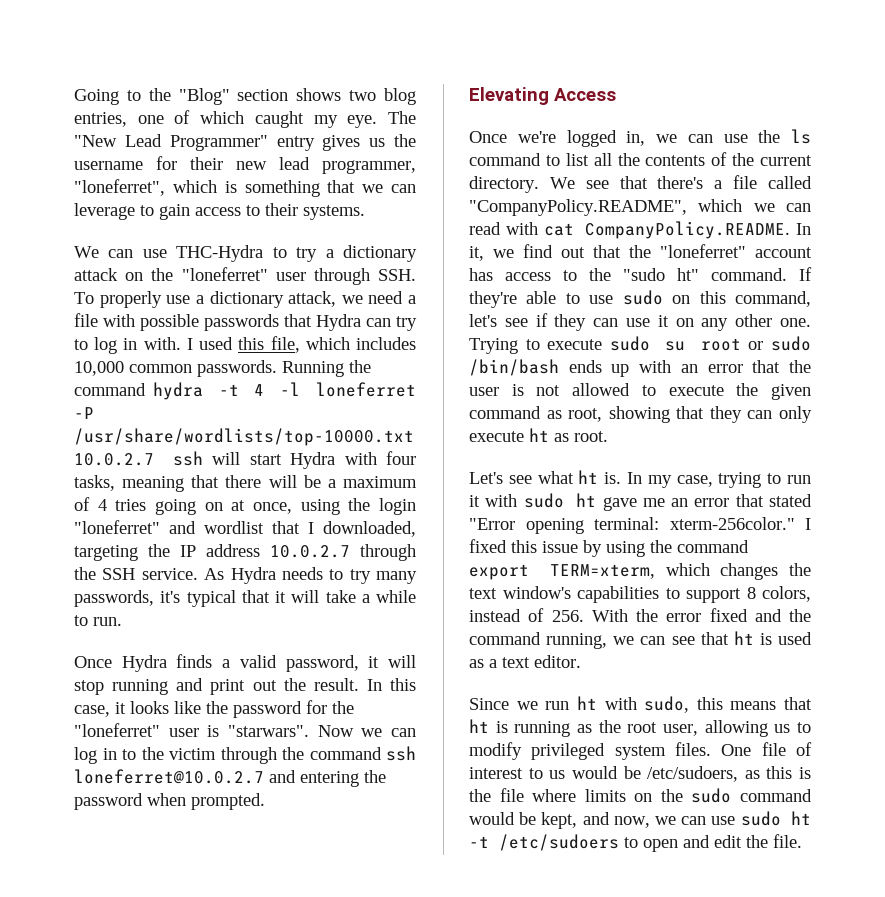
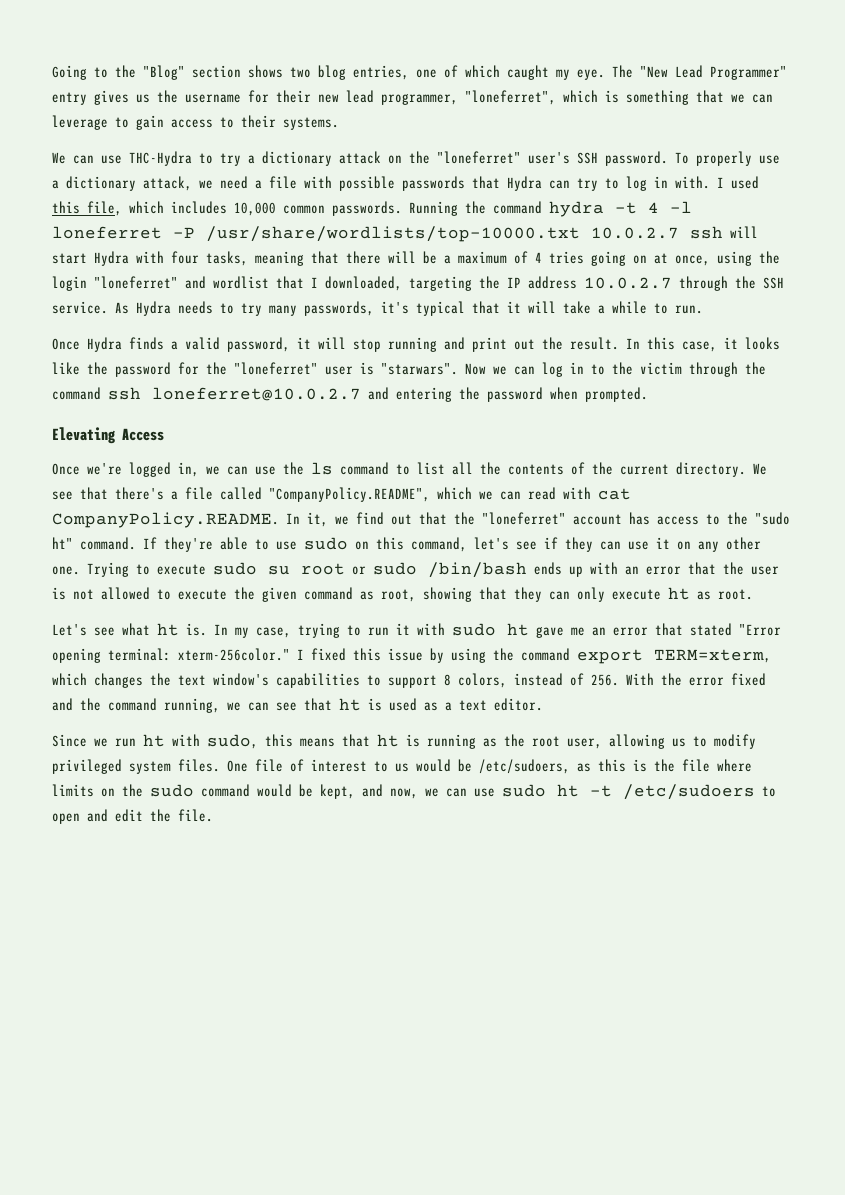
[275,268,416,285] user through SSH. -> [528,151,668,166] user's SSH password.

